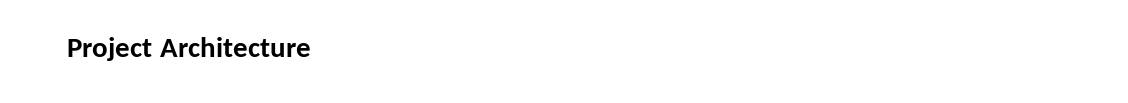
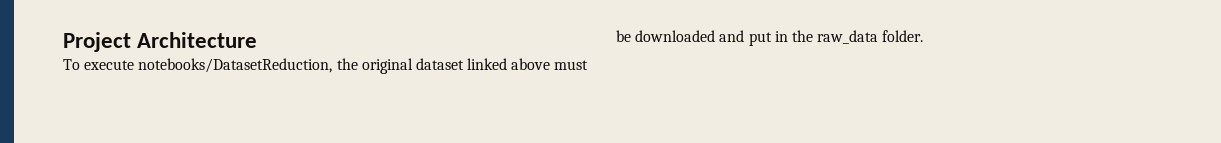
(311, 47) none -> [63,58,589,74] [616,30,924,46] // To execute notebooks/DatasetReduction, the original dataset linked above must be downloaded and put in the raw_data folder.

